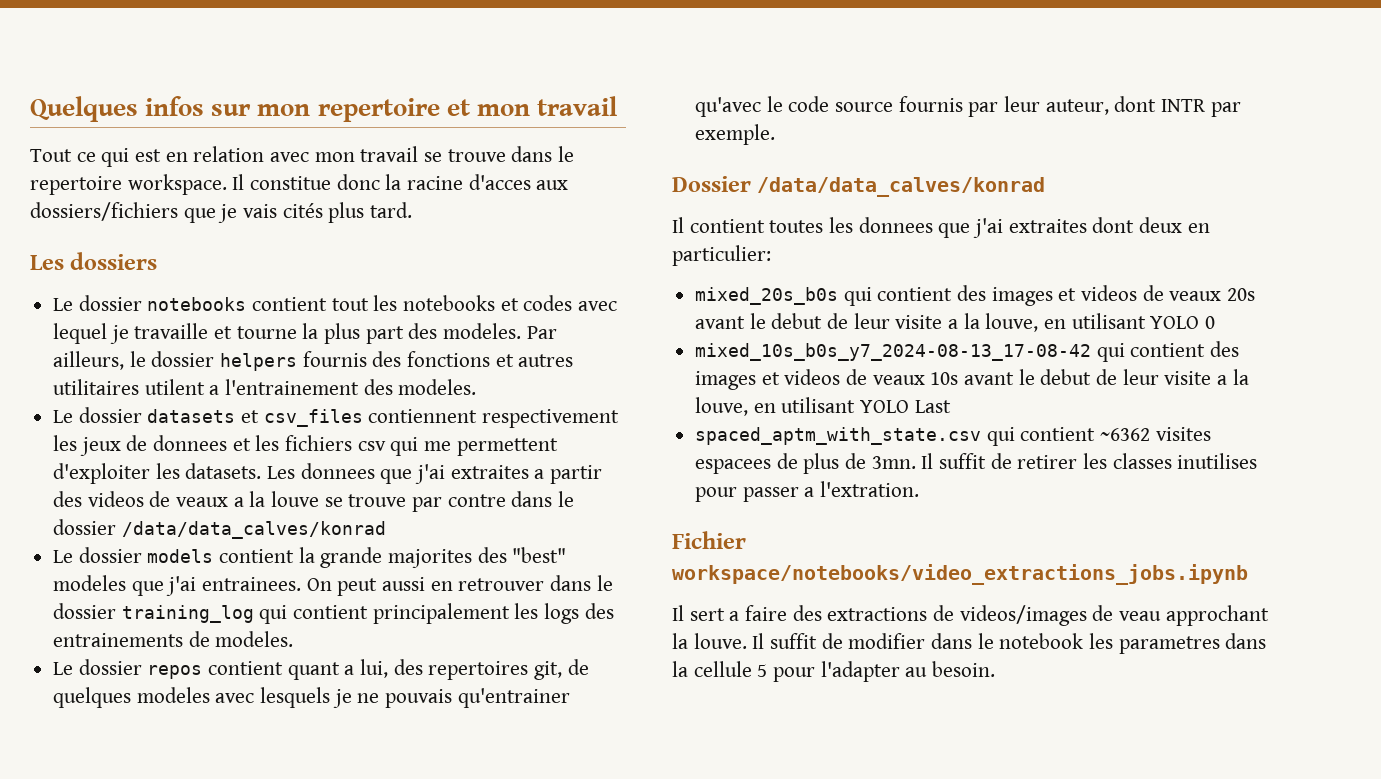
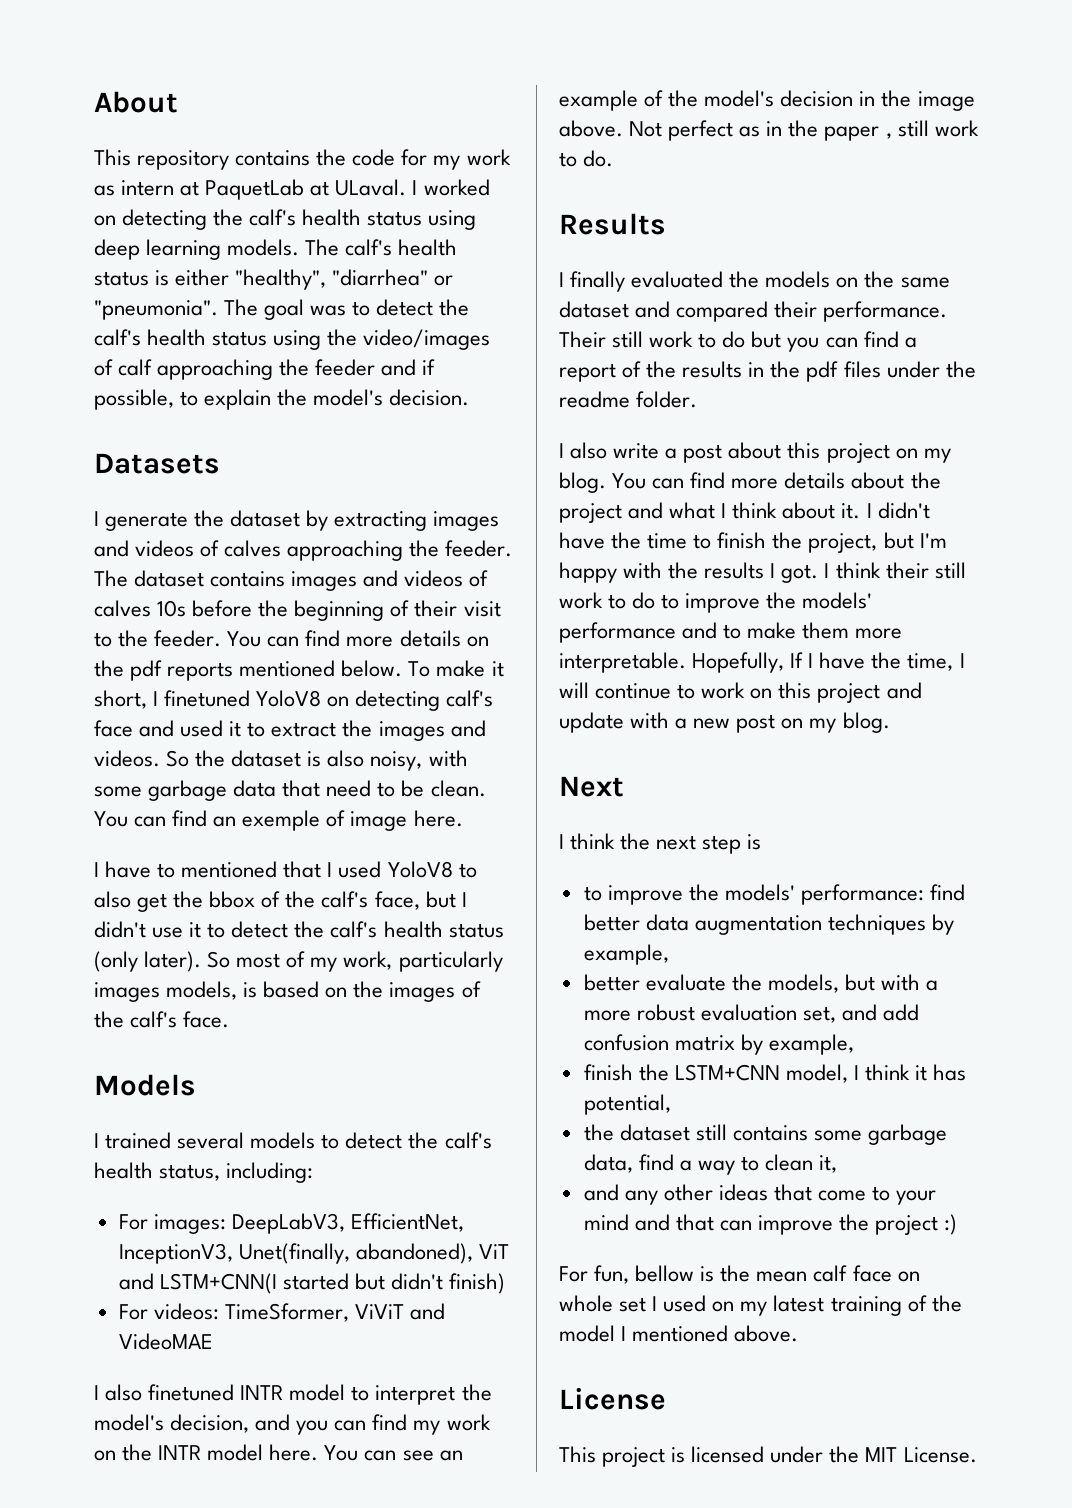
[30,96,618,122] [30,146,575,167] [30,174,569,195] [30,202,413,223] [30,252,158,270] [53,295,618,311] [53,323,557,344] [53,351,574,371] [53,379,477,395] [53,407,620,428] [53,435,558,456] [53,463,603,484] [53,491,575,512] [53,519,386,539] [53,547,567,568] [53,575,613,596] [53,603,614,624] [53,631,294,647] [53,659,589,680] [53,687,570,708] [695,96,1241,117] [695,124,776,145] [672,176,1046,197] [672,217,1210,238] [672,245,771,266] [695,285,1256,306] [695,313,1216,332] [695,341,1240,362] [695,369,1249,390] [695,397,951,416] [695,427,1211,446] [695,453,1258,474] [695,481,920,502] [672,531,746,549] [672,564,1248,585] [672,605,1269,626] [672,633,1267,654] [672,661,996,682] Quelques infos sur mon repertoire et mon travail // Tout ce qui est en relation avec mon travail se trouve dans le repertoire workspace. Il constitue donc la racine d'acces aux dossiers/fichiers que je vais cités plus tard. // Les dossiers // Le dossier notebooks contient tout les notebooks et codes avec lequel je travaille et tourne la plus part des modeles. Par ailleurs, le dossier helpers fournis des fonctions et autres utilitaires utilent a l'entrainement des modeles. // Le dossier datasets et csv_files contiennent respectivement les jeux de donnees et les fichiers csv qui me permettent d'exploiter les datasets. Les donnees que j'ai extraites a partir des videos de veaux a la louve se trouve par contre dans le dossier /data/data_calves/konrad // Le dossier models contient la grande majorites des "best" modeles que j'ai entrainees. On peut aussi en retrouver dans le dossier training_log qui contient principalement les logs des entrainements de modeles. // Le dossier repos contient quant a lui, des repertoires git, de quelques modeles avec lesquels je ne pouvais qu'entrainer qu'avec le code source fournis par leur auteur, dont INTR par exemple. // Dossier /data/data_calves/konrad // Il contient toutes les donnees que j'ai extraites dont deux en particulier: // mixed_20s_b0s qui contient des images et videos de veaux 20s avant le debut de leur visite a la louve, en utilisant YOLO 0 // mixed_10s_b0s_y7_2024-08-13_17-08-42 qui contient des images et videos de veaux 10s avant le debut de leur visite a la louve, en utilisant YOLO Last // spaced_aptm_with_state.csv qui contient ~6362 visites espacees de plus de 3mn. Il suffit de retirer les classes inutilises pour passer a l'extration. // Fichier workspace/notebooks/video_extractions_jobs.ipynb // Il sert a faire des extractions de videos/images de veau approchant la louve. Il suffit de modifier dans le notebook les parametres dans la cellule 5 pour l'adapter au besoin. -> [94,91,178,113] [94,149,511,170] [94,179,490,200] [94,209,477,230] [94,239,458,260] [94,269,454,290] [94,299,470,320] [94,329,491,350] [94,359,436,380] [94,389,470,410] [94,453,220,474] [94,510,500,531] [94,540,513,561] [94,570,489,591] [94,600,501,621] [94,630,489,647] [94,660,504,681] [94,690,494,711] [94,720,486,741] [94,750,468,771] [94,780,486,801] [94,810,463,831] [94,861,477,878] [94,891,467,912] [94,921,504,938] [94,951,503,972] [94,981,481,1002] [94,1011,230,1028] [94,1074,196,1096] [94,1132,492,1149] [94,1162,314,1183] [118,1213,464,1234] [118,1243,509,1264] [118,1273,506,1294] [118,1303,446,1322] [118,1333,213,1350] [94,1384,492,1405] [94,1414,491,1435] [94,1444,463,1461] [559,90,975,111] [559,120,979,141] [559,150,614,167] [559,213,666,235] [559,271,950,292] [559,301,948,322] [559,331,917,352] [559,361,976,382] [559,391,698,408] [559,442,951,463] [559,472,941,493] [559,502,930,523] [559,532,947,553] [559,562,966,583] [559,592,873,613] [559,622,903,643] [559,652,965,673] [559,682,922,703] [559,712,890,733] [559,776,624,797] [559,833,762,854] [583,884,966,905] [583,914,955,935] [583,944,669,965] [583,974,939,993] [583,1004,920,1023] [583,1034,854,1055] [583,1064,967,1083] [583,1094,671,1115] [583,1124,948,1145] [583,1154,838,1175] [583,1184,937,1205] [583,1214,958,1235] [559,1265,920,1284] [559,1295,962,1316] [559,1325,799,1342] [559,1388,666,1410] [559,1446,977,1467] About // This repository contains the code for my work as intern at PaquetLab at ULaval. I worked on detecting the calf's health status using deep learning models. The calf's health status is either "healthy", "diarrhea" or "pneumonia". The goal was to detect the calf's health status using the video/images of calf approaching the feeder and if possible, to explain the model's decision. // Datasets // I generate the dataset by extracting images and videos of calves approaching the feeder. The dataset contains images and videos of calves 10s before the beginning of their visit to the feeder. You can find more details on the pdf reports mentioned below. To make it short, I finetuned YoloV8 on detecting calf's face and used it to extract the images and videos. So the dataset is also noisy, with some garbage data that need to be clean. You can find an exemple of image here. // I have to mentioned that I used YoloV8 to also get the bbox of the calf's face, but I didn't use it to detect the calf's health status (only later). So most of my work, particularly images models, is based on the images of the calf's face. // Models // I trained several models to detect the calf's health status, including: // For images: DeepLabV3, EfficientNet, InceptionV3, Unet(finally, abandoned), ViT and LSTM+CNN(I started but didn't finish) // For videos: TimeSformer, ViViT and VideoMAE // I also finetuned INTR model to interpret the model's decision, and you can find my work on the INTR model here. You can see an example of the model's decision in the image above. Not perfect as in the paper , still work to do. // Results // I finally evaluated the models on the same dataset and compared their performance. Their still work to do but you can find a report of the results in the pdf files under the readme folder. // I also write a post about this project on my blog. You can find more details about the project and what I think about it. I didn't have the time to finish the project, but I'm happy with the results I got. I think their still work to do to improve the models' performance and to make them more interpretable. Hopefully, If I have the time, I will continue to work on this project and update with a new post on my blog. // Next // I think the next step is // to improve the models' performance: find better data augmentation techniques by example, // better evaluate the models, but with a more robust evaluation set, and add confusion matrix by example, // finish the LSTM+CNN model, I think it has potential, // the dataset still contains some garbage data, find a way to clean it, // and any other ideas that come to your mind and that can improve the project :) // For fun, bellow is the mean calf face on whole set I used on my latest training of the model I mentioned above. // License // This project is licensed under the MIT License.

